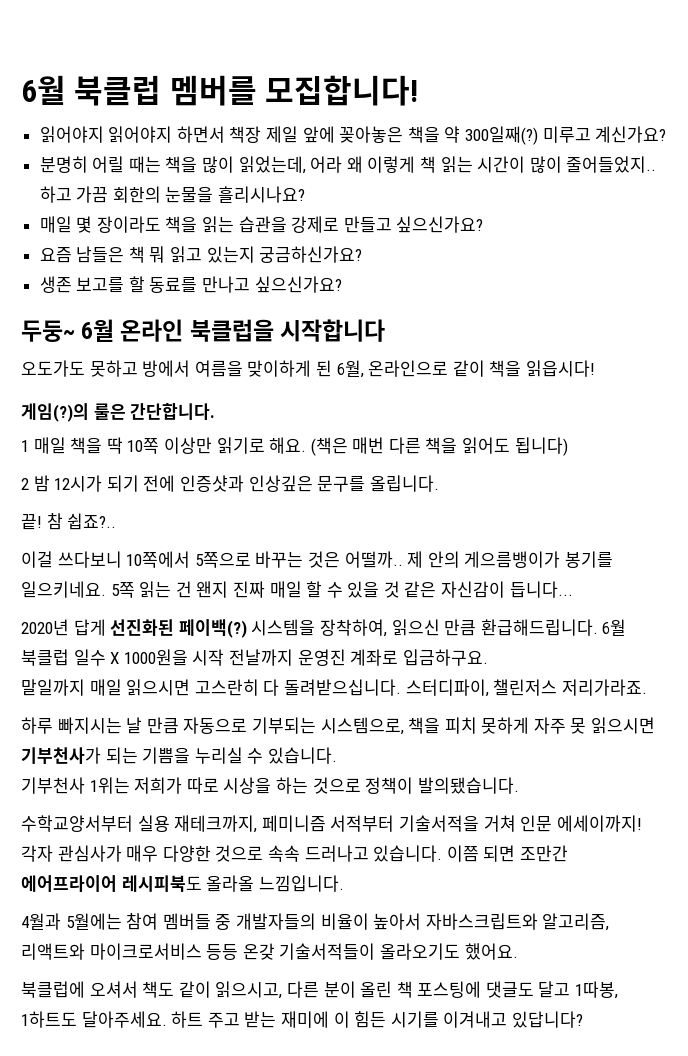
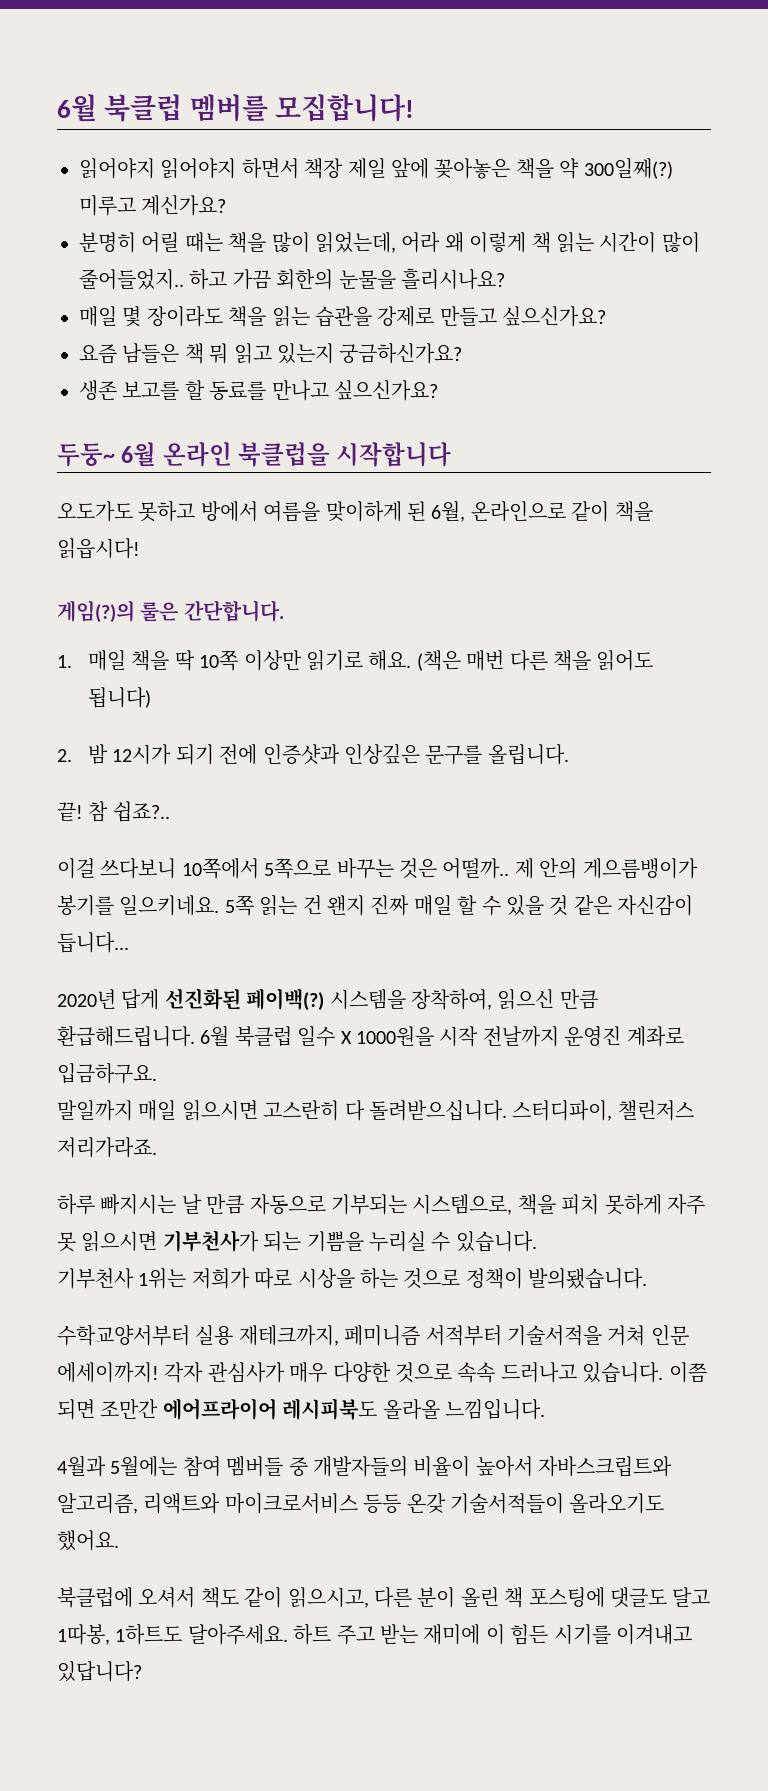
[21,440,29,452] 1 -> [57,655,72,668] 1.
[21,478,29,490] 2 -> [57,749,72,762] 2.

